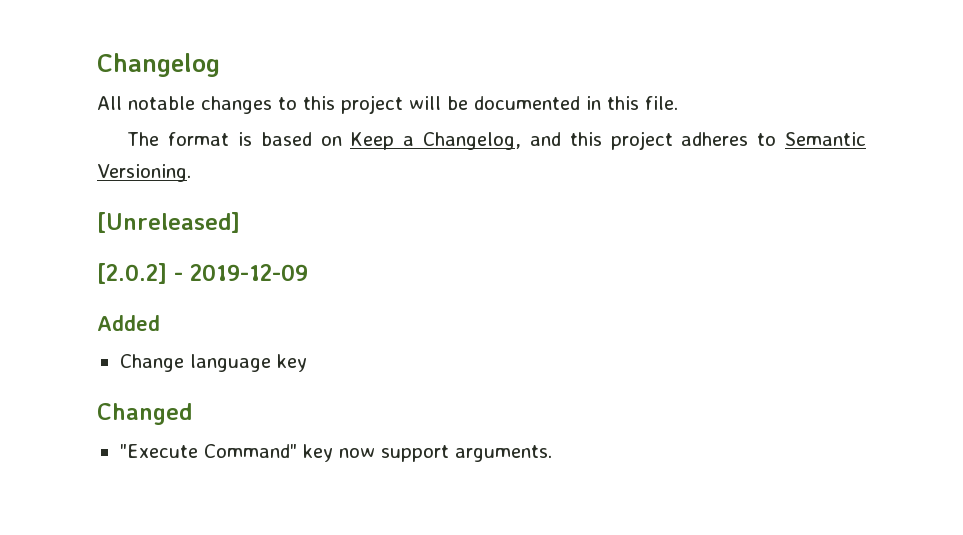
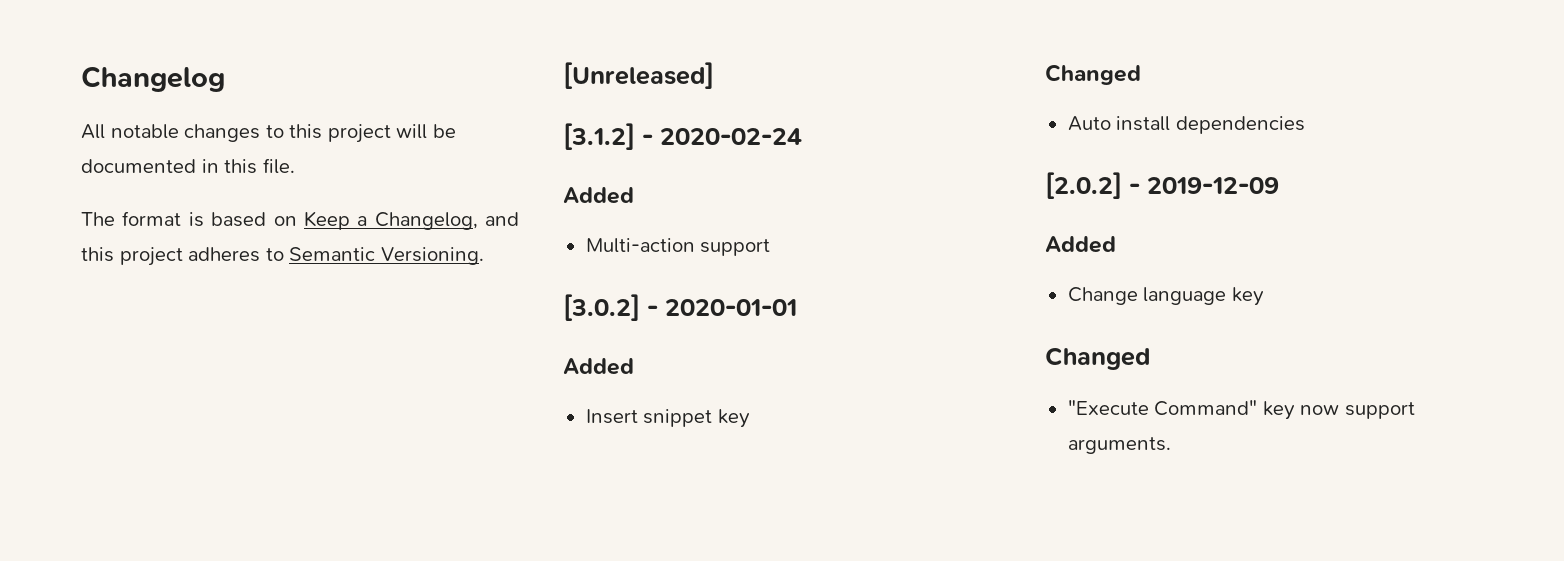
(240, 222) none -> [563,123,802,150] [563,187,634,204] [585,238,771,256] [563,294,797,321] [563,358,634,375] [585,409,750,428] [1045,64,1141,85] [1067,116,1305,134] // [3.1.2] - 2020-02-24 // Added // Multi-action support // [3.0.2] - 2020-01-01 // Added // Insert snippet key // Changed // Auto install dependencies

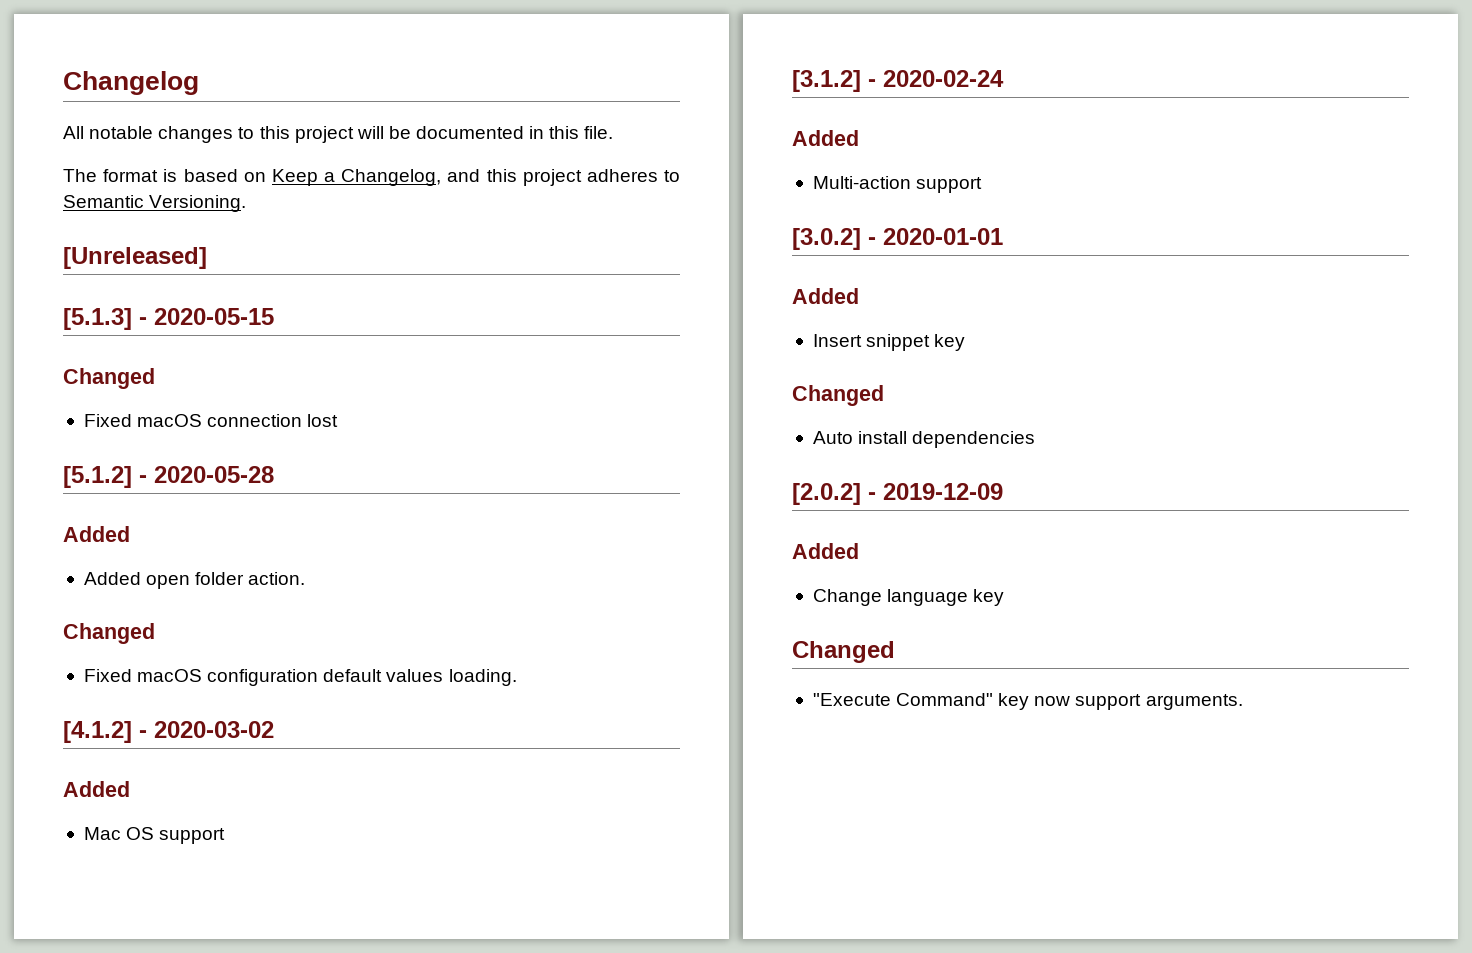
(714, 75) none -> [63,308,274,330] [63,368,155,389] [83,414,339,427] [63,466,274,488] [63,526,130,542] [83,572,306,589] [63,623,155,644] [83,669,517,686] [63,721,274,743] [63,781,130,797] [83,827,226,844] // [5.1.3] - 2020-05-15 // Changed // Fixed macOS connection lost // [5.1.2] - 2020-05-28 // Added // Added open folder action. // Changed // Fixed macOS configuration default values loading. // [4.1.2] - 2020-03-02 // Added // Mac OS support

